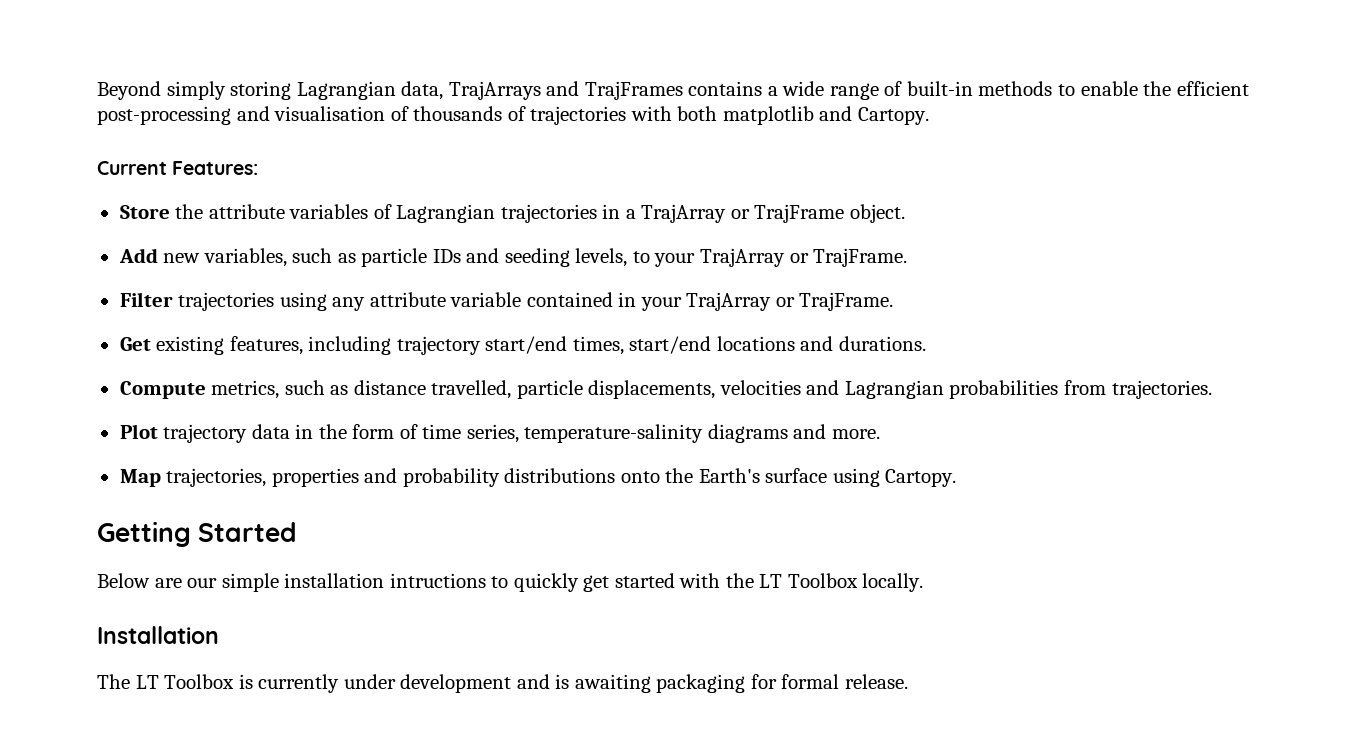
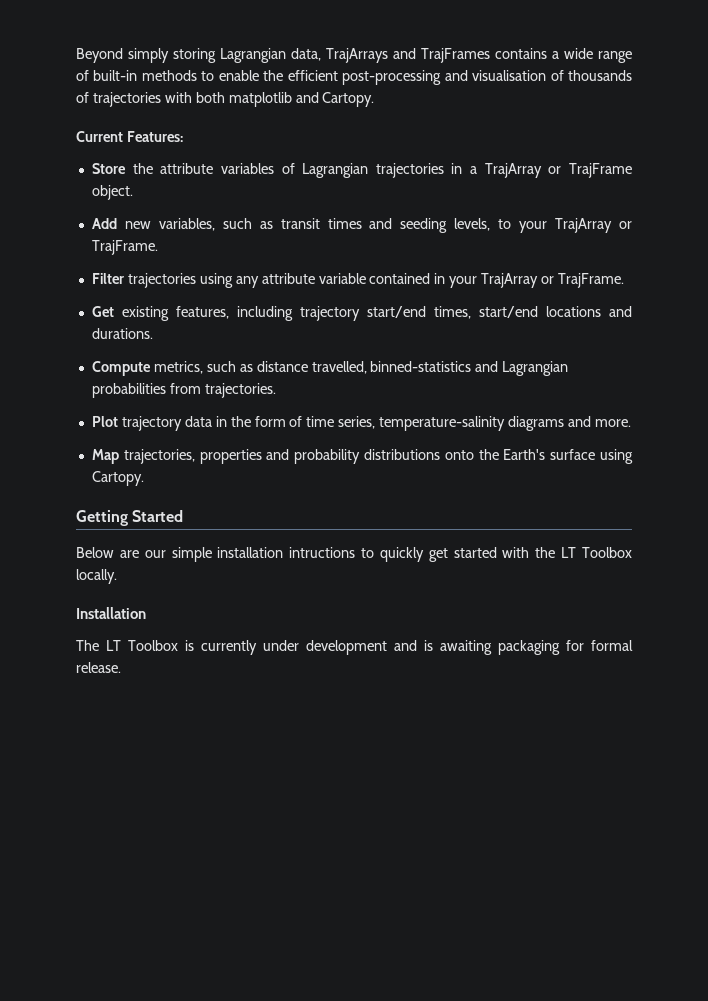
[361,248,461,267] particle IDs -> [280,218,362,229] transit times
[516,380,801,399] particle displacements, velocities -> [370,361,472,372] binned-statistics

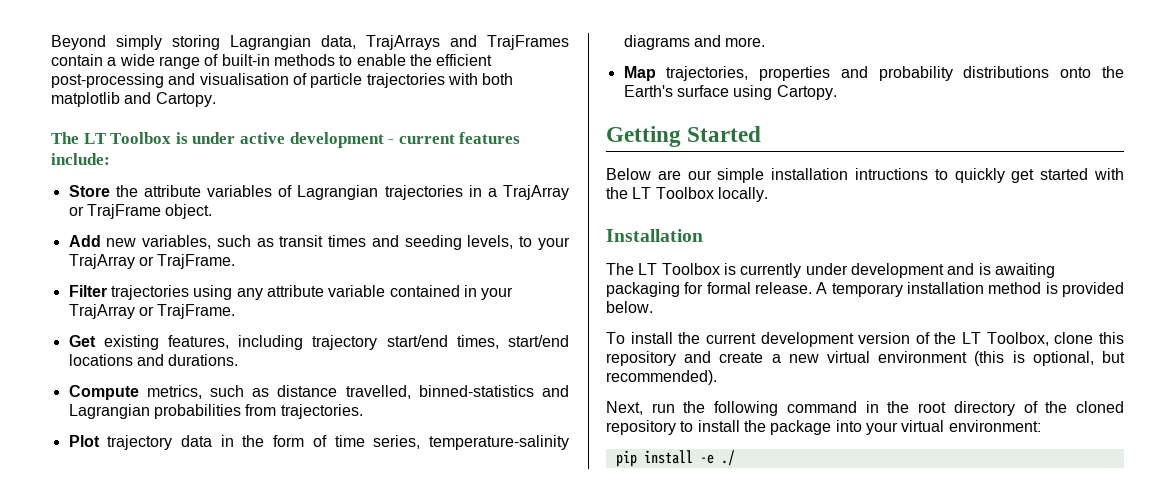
[495,48,547,59] contains -> [51,54,103,66] contain
[567,70,632,81] [76,92,89,103] thousands of -> [310,73,363,88] particle
[76,131,183,142] Current Features: -> [51,132,521,148] [51,153,110,165] The LT Toolbox is under active development - current features include:
(121, 667) none -> [816,282,1124,297] [606,301,653,313] [606,332,1124,347] [606,351,1125,366] [606,370,717,385] [606,401,1124,416] [606,420,1041,435] [615,450,735,467] A temporary installation method is provided below. // To install the current development version of the LT Toolbox, clone this repository and create a new virtual environment (this is optional, but recommended). // Next, run the following command in the root directory of the cloned repository to install the package into your virtual environment: // pip install -e ./

